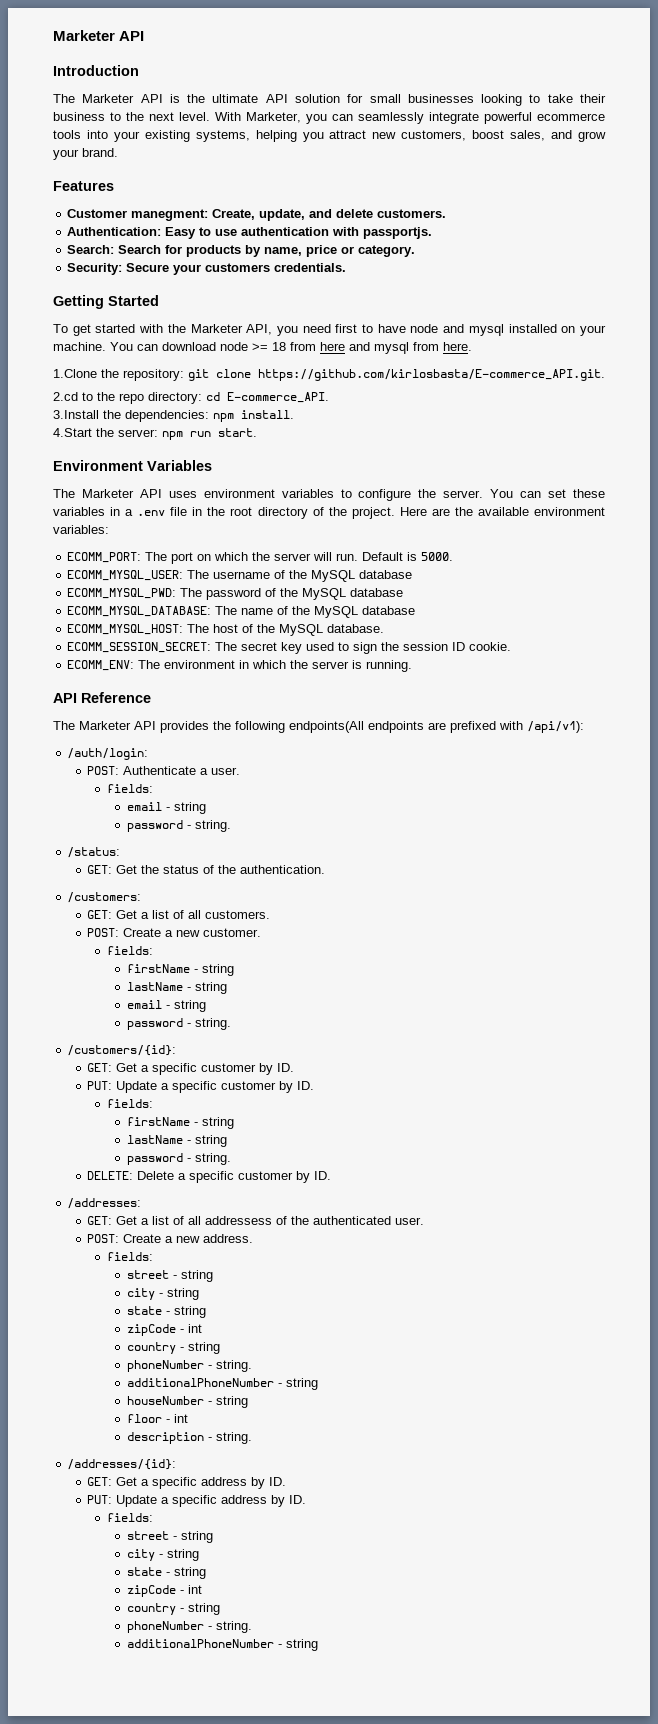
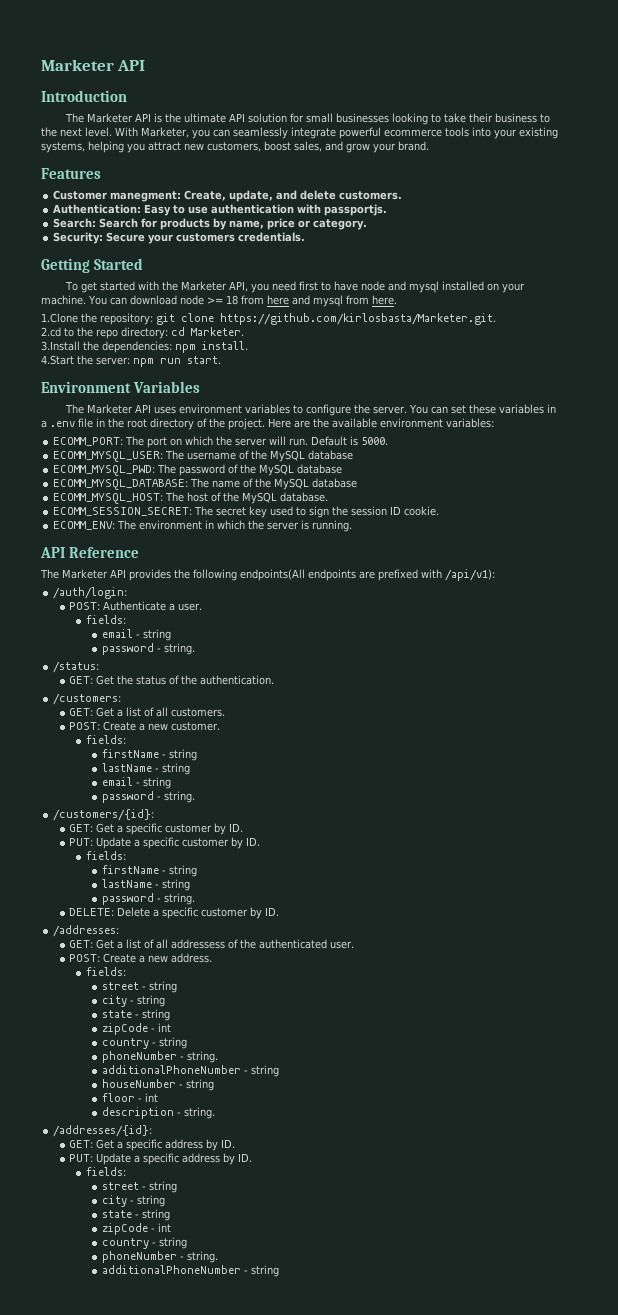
[258,369,605,381] https://github.com/kirlosbasta/E-commerce_API.git. -> [220,313,496,325] https://github.com/kirlosbasta/Marketer.git.
[227,392,329,403] E-commerce_API. -> [191,327,244,336] Marketer.

